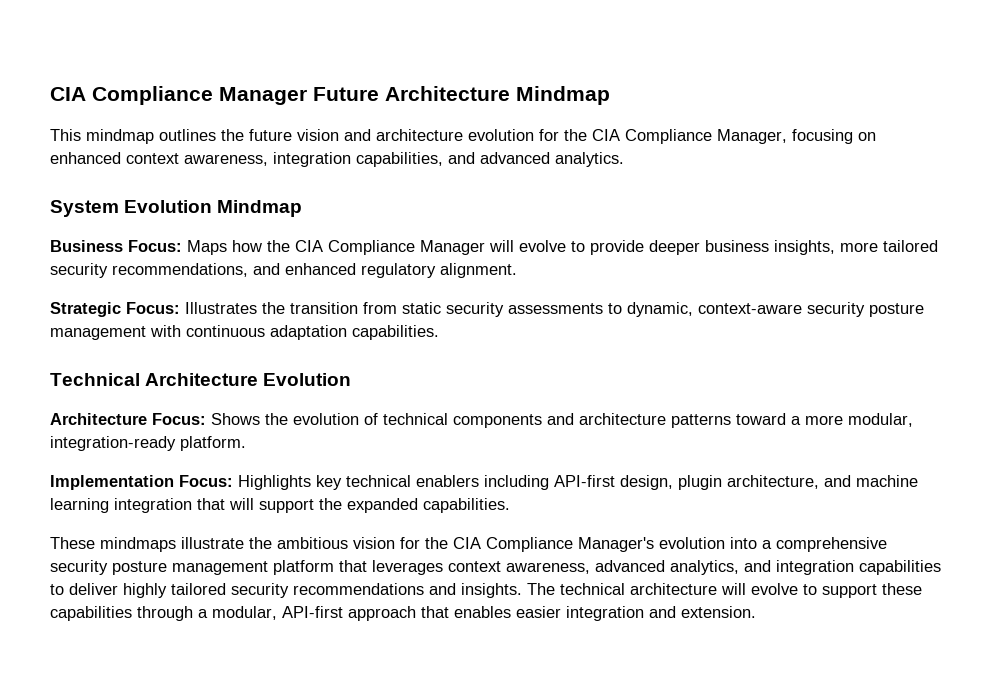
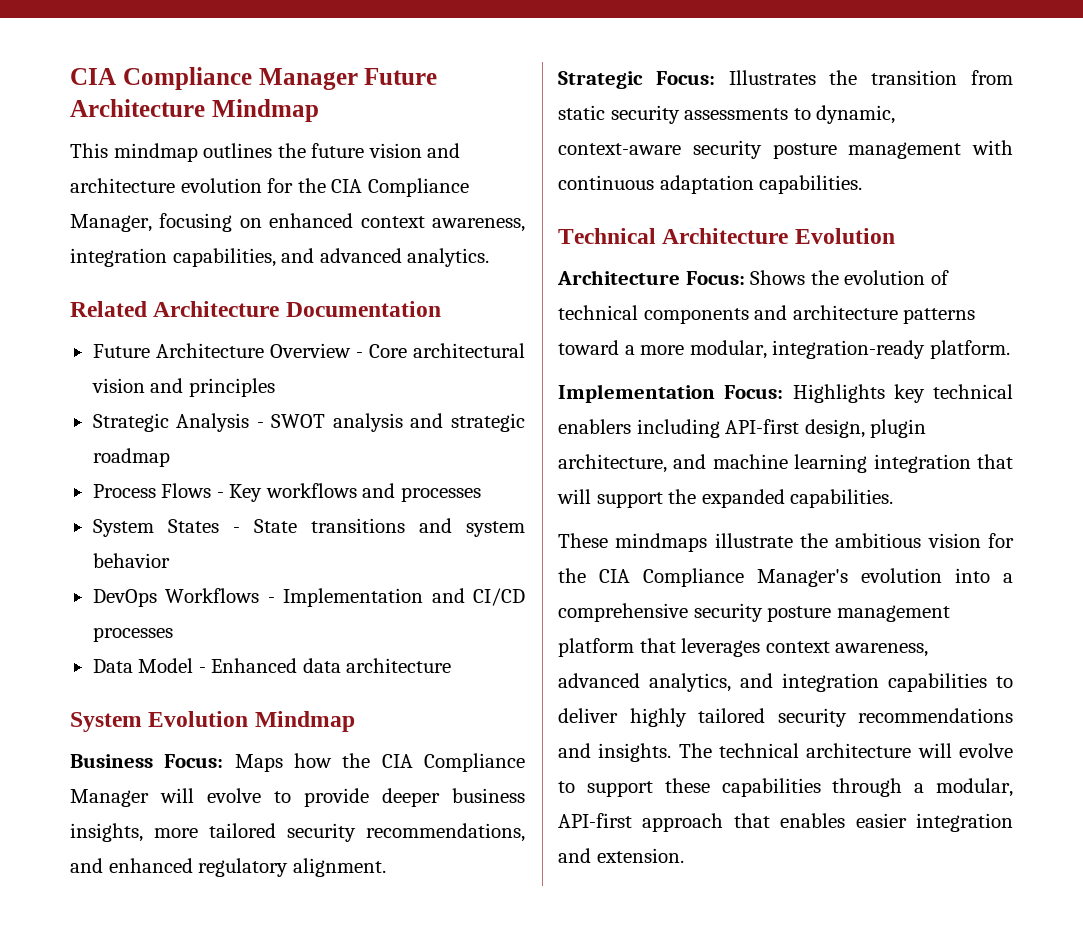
(624, 159) none -> [70,301,441,317] [92,343,525,358] [91,378,275,397] [92,413,525,432] [92,448,170,467] [92,483,481,502] [92,518,525,537] [92,553,170,568] [92,588,525,607] [92,627,173,642] [92,658,452,673] // Related Architecture Documentation // Future Architecture Overview - Core architectural vision and principles // Strategic Analysis - SWOT analysis and strategic roadmap // Process Flows - Key workflows and processes // System States - State transitions and system behavior // DevOps Workflows - Implementation and CI/CD processes // Data Model - Enhanced data architecture

